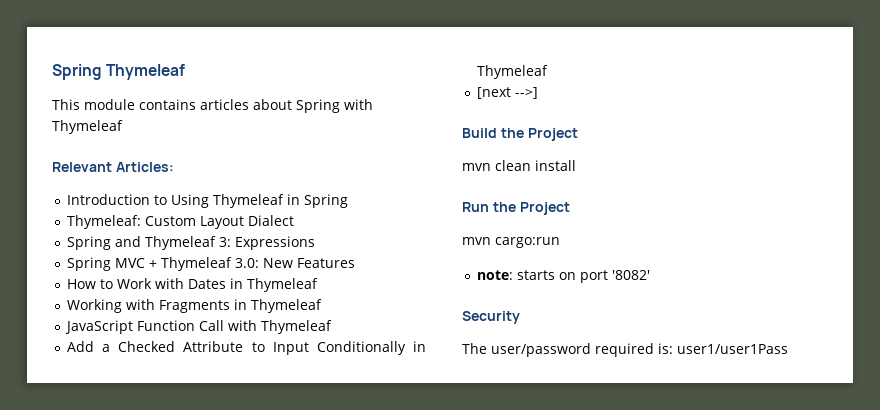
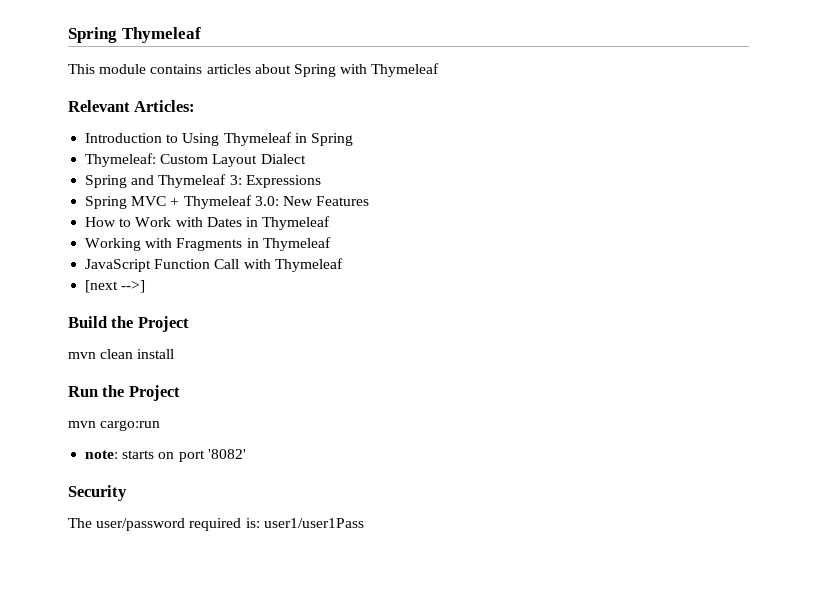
[66,341,426,355] [476,65,548,79] // Add a Checked Attribute to Input Conditionally in Thymeleaf -> (343, 265) none

